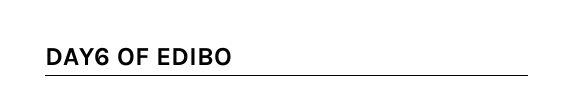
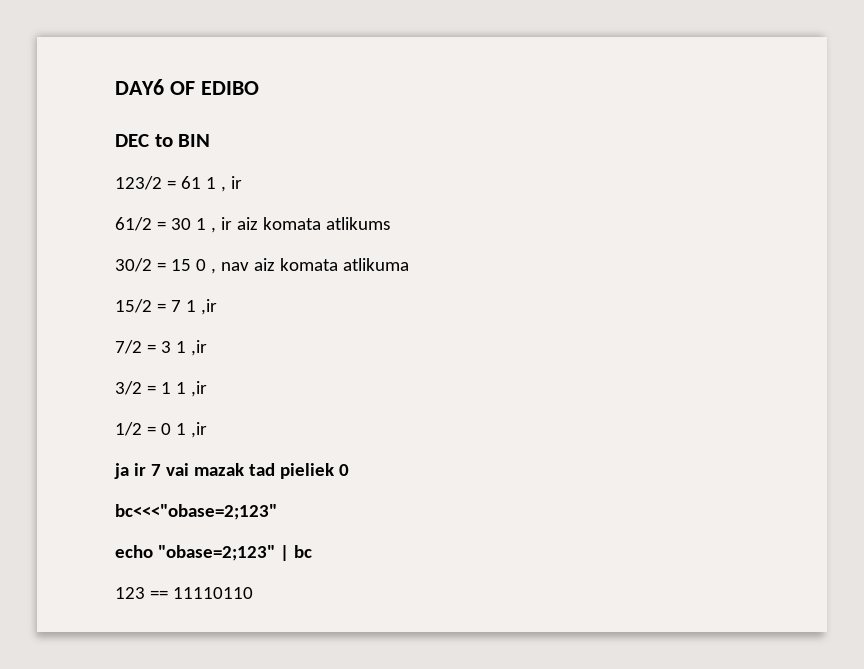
(233, 56) none -> [115,134,211,147] [115,176,242,192] [115,217,390,233] [115,258,409,274] [115,299,217,315] [115,340,207,356] [115,381,207,397] [115,422,207,438] [114,463,349,479] [115,504,277,520] [115,545,312,561] [115,587,253,599] // DEC to BIN // 123/2 = 61 1 , ir // 61/2 = 30 1 , ir aiz komata atlikums // 30/2 = 15 0 , nav aiz komata atlikuma // 15/2 = 7 1 ,ir // 7/2 = 3 1 ,ir // 3/2 = 1 1 ,ir // 1/2 = 0 1 ,ir // ja ir 7 vai mazak tad pieliek 0 // bc<<<"obase=2;123" // echo "obase=2;123" | bc // 123 == 11110110

